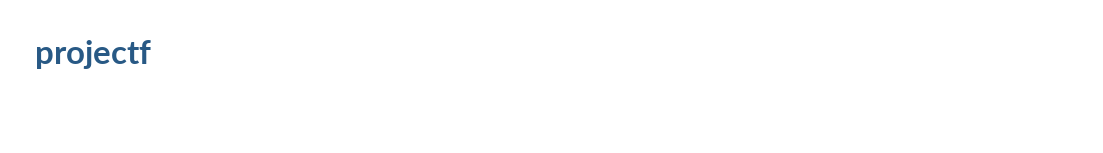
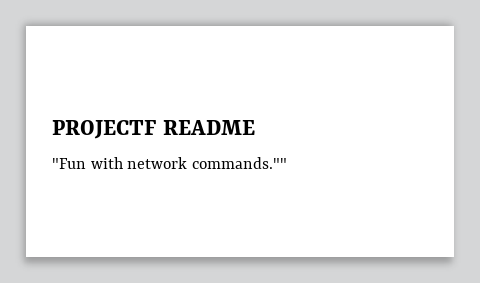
[35,40,151,69] projectf -> [52,120,255,139] [52,157,288,169] PROJECTF README // "Fun with network commands.""

